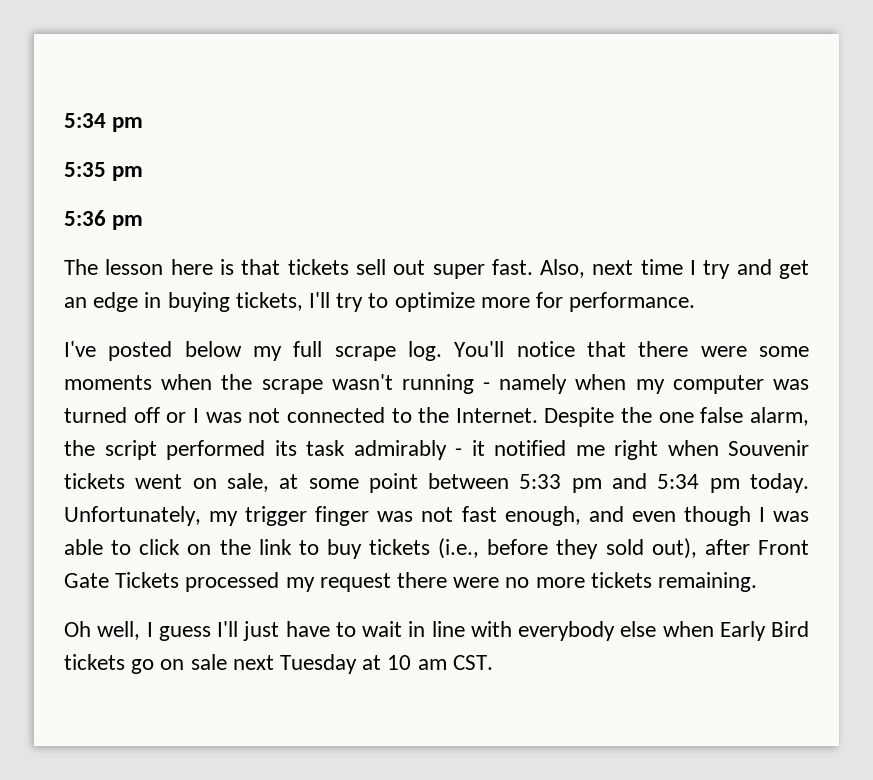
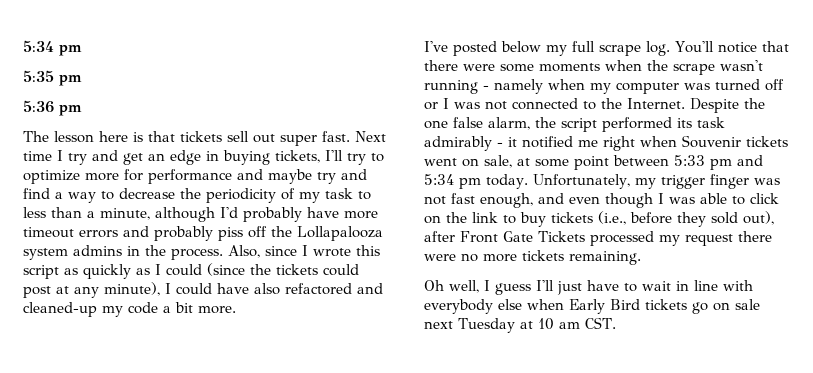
[540,259,634,278] Also, next -> [355,131,386,142] Next
[569,292,696,312] performance. -> [148,169,367,184] [23,188,371,203] [23,207,378,222] [23,226,383,241] [23,245,380,260] [23,263,359,279] [23,282,383,298] [23,302,236,317] performance and maybe try and find a way to decrease the periodicity of my task to less than a minute, although I'd probably have more timeout errors and probably piss off the Lollapalooza system admins in the process. Also, since I wrote this script as quickly as I could (since the tickets could post at any minute), I could have also refactored and cleaned-up my code a bit more.

